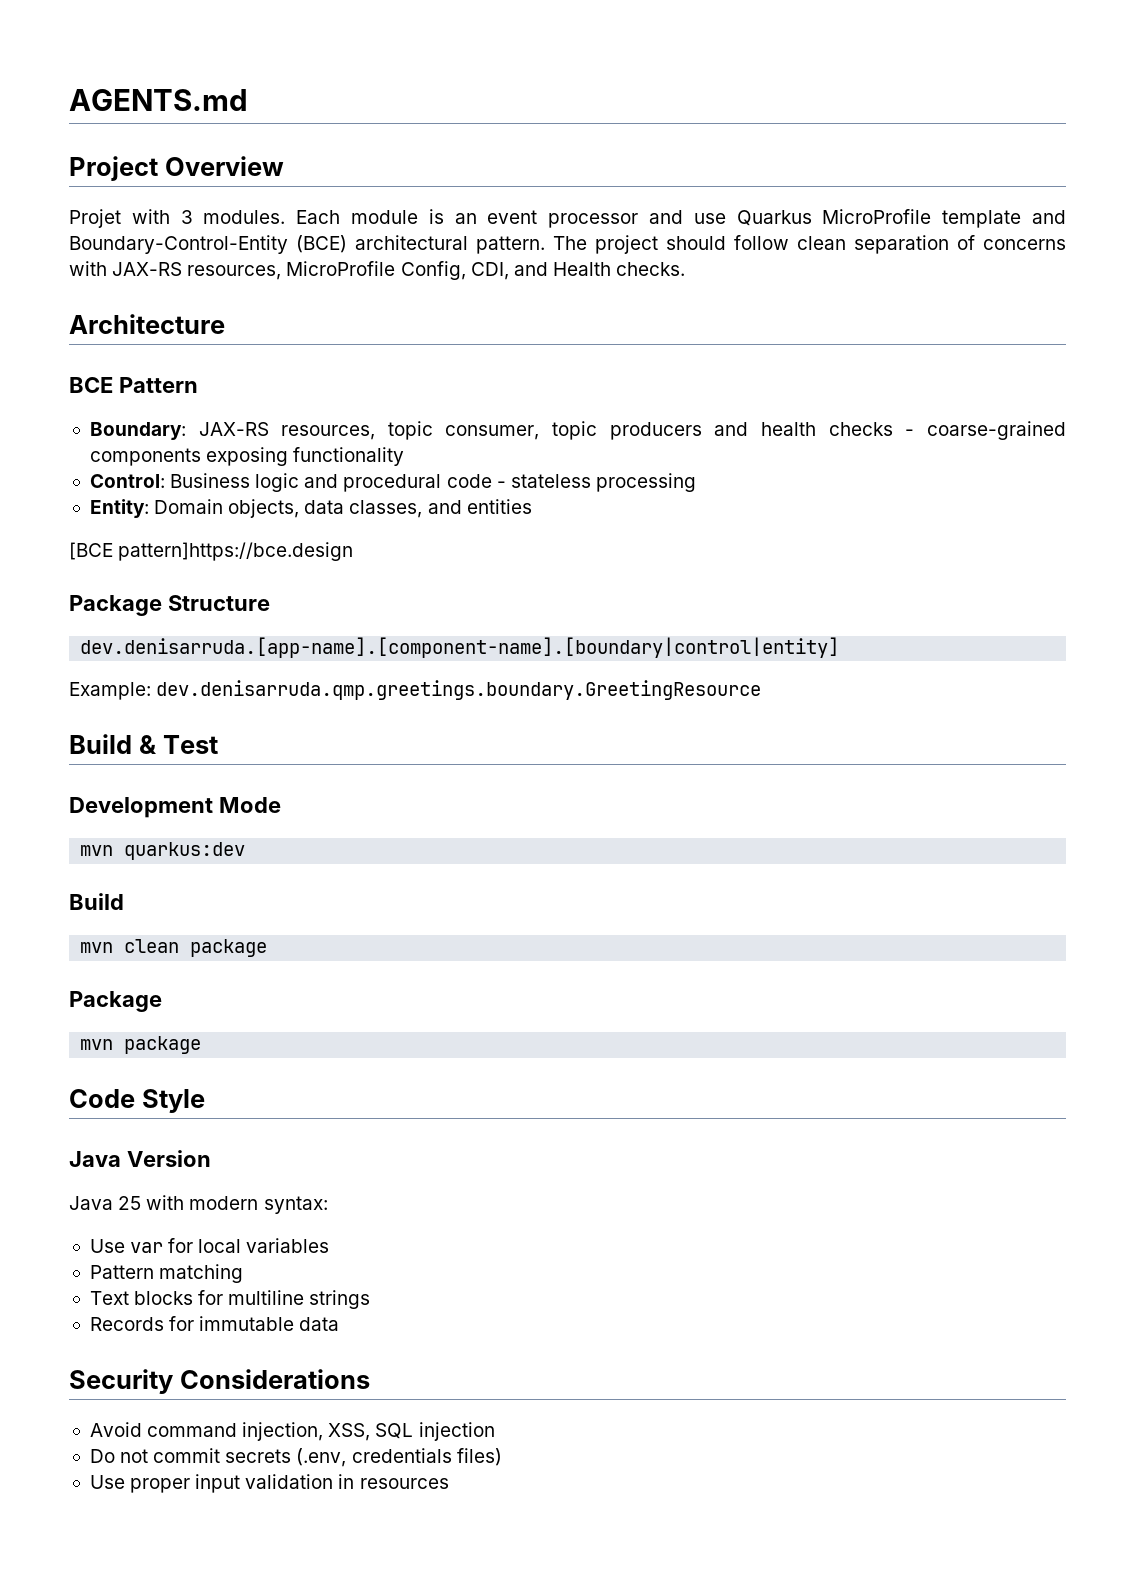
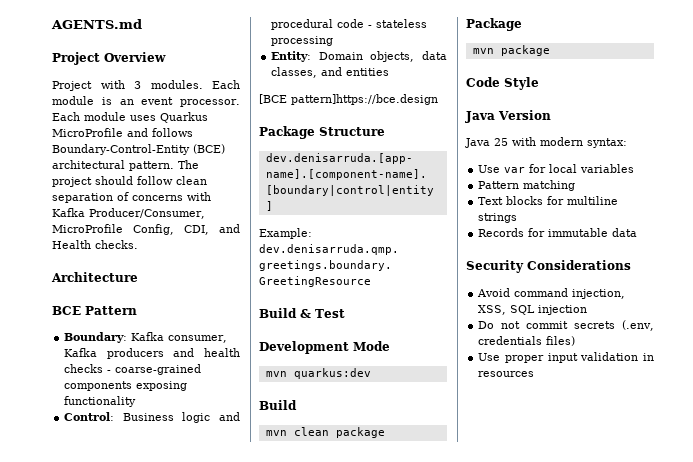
[69,209,121,228] Projet -> [52,81,92,91] Project
[548,209,1066,228] processor and use Quarkus MicroProfile template and -> [180,99,241,107] [52,112,208,123] [52,128,193,137] processor. Each module uses Quarkus MicroProfile and follows
[112,262,282,280] JAX-RS resources, -> [52,208,205,219] Kafka Producer/Consumer,
[198,421,598,440] JAX-RS resources, topic consumer, topic -> [131,332,228,343] [64,348,98,357] Kafka consumer, Kafka

